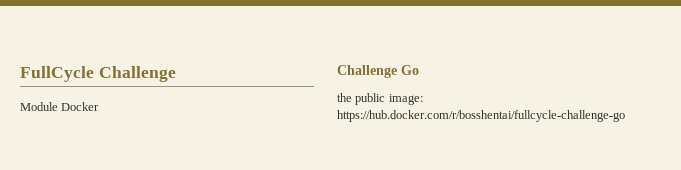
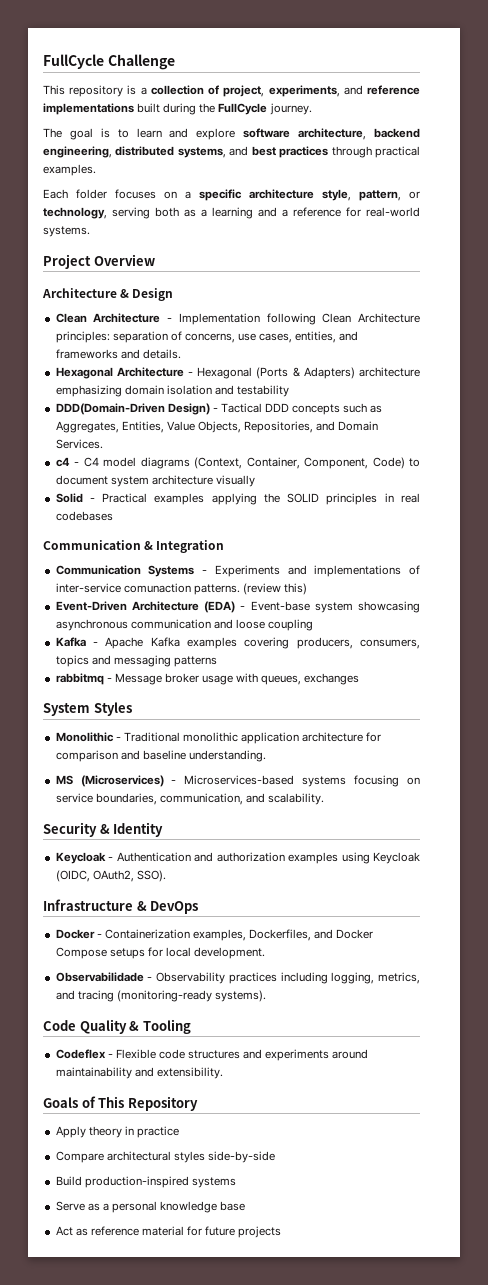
[20,102,100,111] [337,65,419,78] [337,93,423,105] [337,110,625,122] Module Docker // Challenge Go // the public image: https://hub.docker.com/r/bosshentai/fullcycle-challenge-go -> [43,85,420,97] [43,103,312,115] [43,128,420,140] [43,146,420,158] [43,164,96,176] [43,189,420,201] [43,207,420,219] [43,226,90,237] [43,254,155,269] [42,288,174,301] [55,313,421,325] [55,331,359,343] [55,349,181,359] [55,367,420,379] [55,385,290,397] [55,403,383,415] [55,421,379,433] [55,439,103,449] [55,457,420,469] [55,475,255,487] [55,493,421,505] [55,511,113,521] [43,540,225,553] [55,565,420,577] [55,583,308,595] [55,601,420,613] [55,619,314,631] [55,637,420,649] [55,655,217,667] [55,673,360,685] [43,702,132,716] [55,732,382,744] [55,750,266,762] [55,775,420,787] [55,793,325,805] [43,822,164,837] [55,852,421,864] [55,870,166,882] [43,899,199,914] [55,929,374,941] [55,947,266,959] [55,972,421,984] [55,990,266,1002] [43,1019,191,1034] [55,1049,369,1061] [55,1067,223,1079] [43,1096,198,1111] [55,1126,179,1138] [55,1151,275,1163] [55,1176,236,1188] [55,1201,246,1213] [55,1226,282,1238] This repository is a collection of project, experiments, and reference implementations built during the FullCycle journey. // The goal is to learn and explore software architecture, backend engineering, distributed systems, and best practices through practical examples. // Each folder focuses on a specific architecture style, pattern, or technology, serving both as a learning and a reference for real-world systems. // Project Overview // Architecture & Design // Clean Architecture - Implementation following Clean Architecture principles: separation of concerns, use cases, entities, and frameworks and details. // Hexagonal Architecture - Hexagonal (Ports & Adapters) architecture emphasizing domain isolation and testability // DDD(Domain-Driven Design) - Tactical DDD concepts such as Aggregates, Entities, Value Objects, Repositories, and Domain Services. // c4 - C4 model diagrams (Context, Container, Component, Code) to document system architecture visually // Solid - Practical examples applying the SOLID principles in real codebases // Communication & Integration // Communication Systems - Experiments and implementations of inter-service comunaction patterns. (review this) // Event-Driven Architecture (EDA) - Event-base system showcasing asynchronous communication and loose coupling // Kafka - Apache Kafka examples covering producers, consumers, topics and messaging patterns // rabbitmq - Message broker usage with queues, exchanges // System Styles // Monolithic - Traditional monolithic application architecture for comparison and baseline understanding. // MS (Microservices) - Microservices-based systems focusing on service boundaries, communication, and scalability. // Security & Identity // Keycloak - Authentication and authorization examples using Keycloak (OIDC, OAuth2, SSO). // Infrastructure & DevOps // Docker - Containerization examples, Dockerfiles, and Docker Compose setups for local development. // Observabilidade - Observability practices including logging, metrics, and tracing (monitoring-ready systems). // Code Quality & Tooling // Codeflex - Flexible code structures and experiments around maintainability and extensibility. // Goals of This Repository // Apply theory in practice // Compare architectural styles side-by-side // Build production-inspired systems // Serve as a personal knowledge base // Act as reference material for future projects

